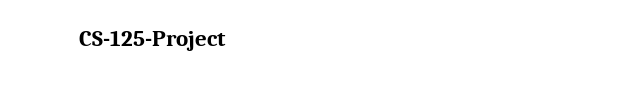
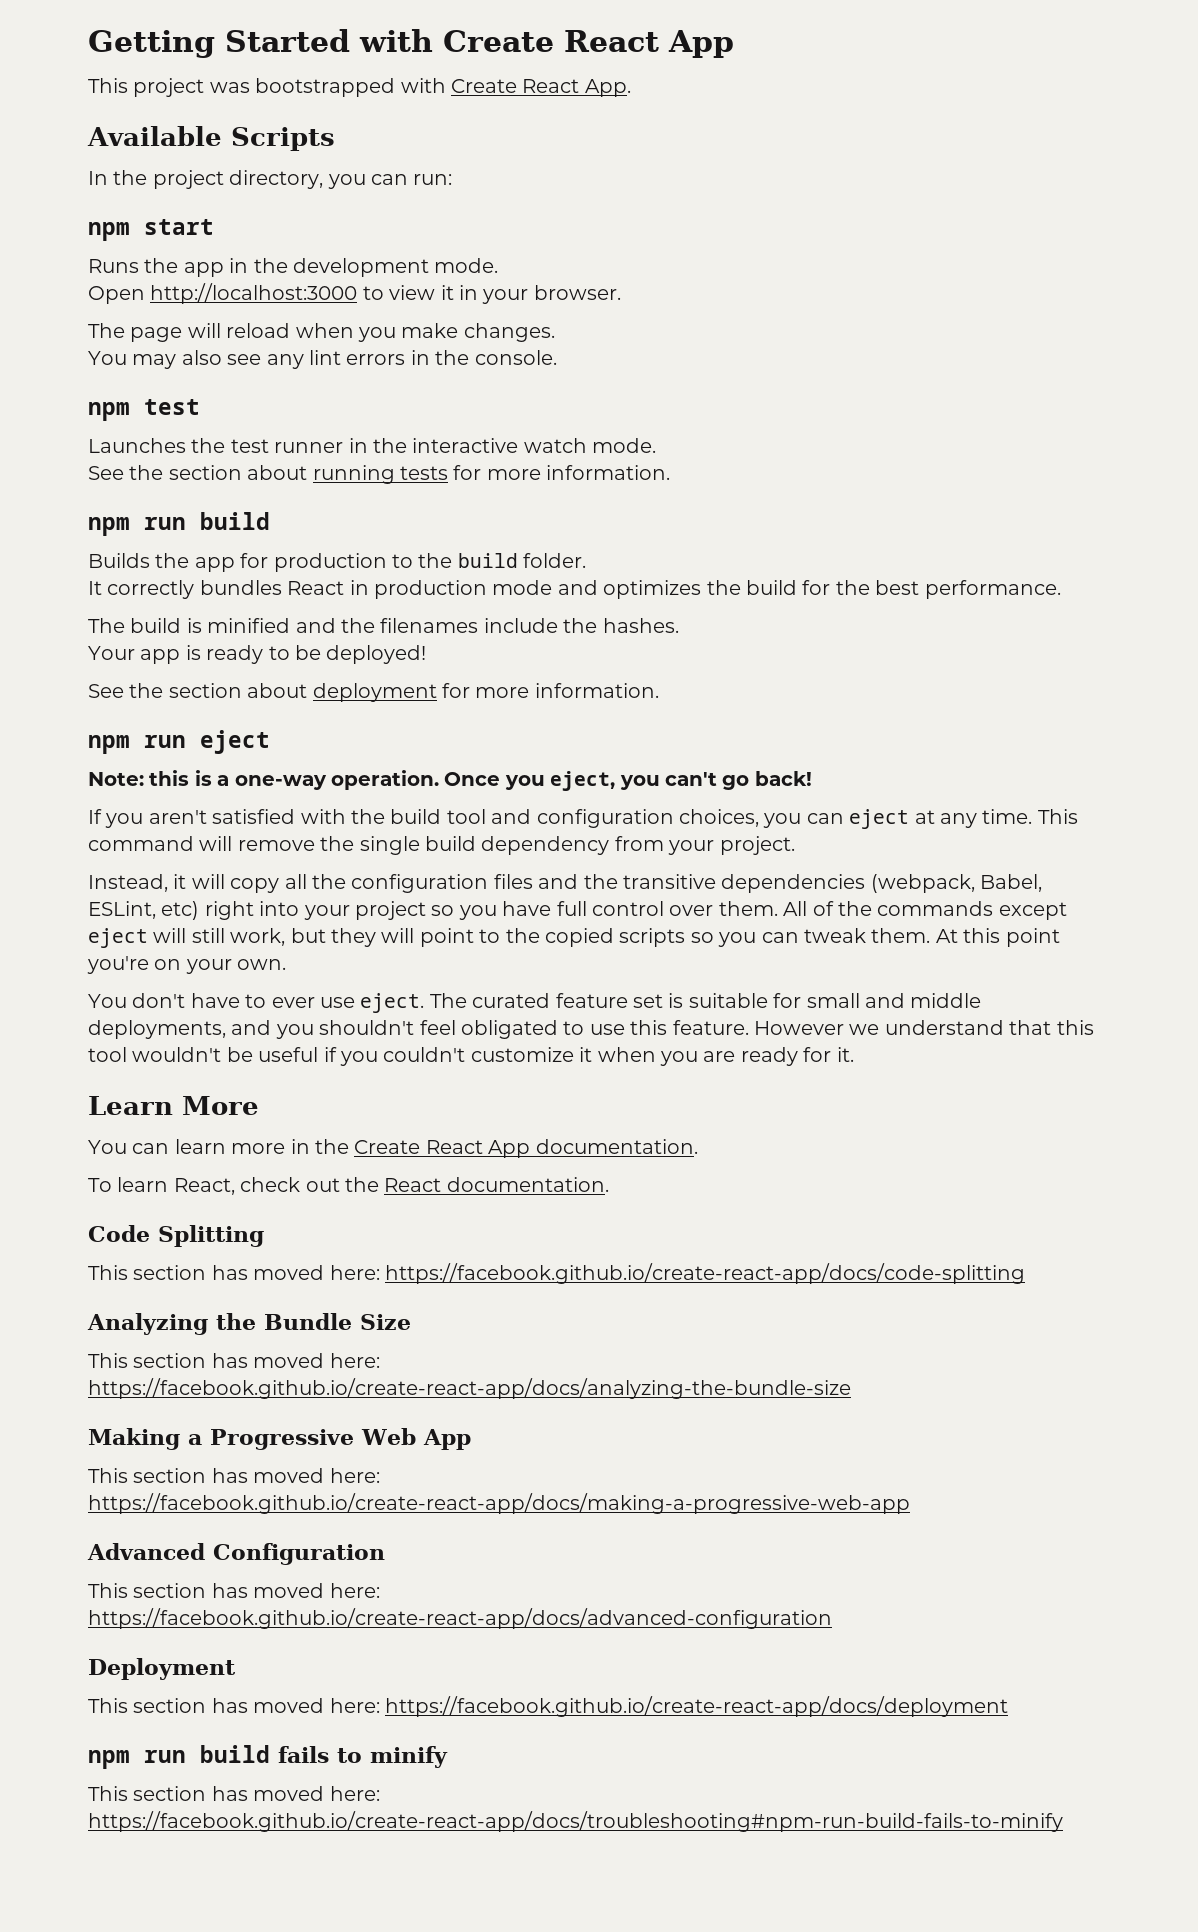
[79,30,226,51] CS-125-Project -> [88,29,734,58] [88,78,631,97] [87,126,335,151] [88,170,453,189] [88,219,214,241] [88,258,499,277] [88,283,621,304] [88,323,555,342] [88,350,557,369] [88,399,200,421] [88,438,657,453] [88,465,671,484] [88,512,270,536] [88,553,587,572] [88,580,1061,599] [88,618,679,633] [88,645,427,664] [88,683,659,702] [88,730,270,754] [88,770,812,791] [88,809,1078,829] [88,836,795,855] [88,874,1043,893] [88,901,1067,920] [88,928,1060,948] [87,956,287,974] [88,993,982,1013] [88,1020,1094,1039] [88,1047,854,1066] [88,1096,259,1115] [88,1139,698,1158] [88,1177,609,1195] [88,1225,264,1247] [88,1263,1025,1284] [87,1313,411,1335] [88,1353,380,1368] [88,1378,851,1399] [88,1428,471,1450] [88,1468,380,1483] [88,1493,910,1514] [87,1543,385,1565] [88,1583,380,1598] [88,1608,832,1629] [88,1658,236,1680] [88,1696,1008,1717] [88,1745,448,1769] [88,1786,380,1801] [88,1811,1063,1832] Getting Started with Create React App // This project was bootstrapped with Create React App. // Available Scripts // In the project directory, you can run: // npm start // Runs the app in the development mode. // Open http://localhost:3000 to view it in your browser. // The page will reload when you make changes. // You may also see any lint errors in the console. // npm test // Launches the test runner in the interactive watch mode. // See the section about running tests for more information. // npm run build // Builds the app for production to the build folder. // It correctly bundles React in production mode and optimizes the build for the best performance. // The build is minified and the filenames include the hashes. // Your app is ready to be deployed! // See the section about deployment for more information. // npm run eject // Note: this is a one-way operation. Once you eject, you can't go back! // If you aren't satisfied with the build tool and configuration choices, you can eject at any time. This command will remove the single build dependency from your project. // Instead, it will copy all the configuration files and the transitive dependencies (webpack, Babel, ESLint, etc) right into your project so you have full control over them. All of the commands except eject will still work, but they will point to the copied scripts so you can tweak them. At this point you're on your own. // You don't have to ever use eject. The curated feature set is suitable for small and middle deployments, and you shouldn't feel obligated to use this feature. However we understand that this tool wouldn't be useful if you couldn't customize it when you are ready for it. // Learn More // You can learn more in the Create React App documentation. // To learn React, check out the React documentation. // Code Splitting // This section has moved here: https://facebook.github.io/create-react-app/docs/code-splitting // Analyzing the Bundle Size // This section has moved here: https://facebook.github.io/create-react-app/docs/analyzing-the-bundle-size // Making a Progressive Web App // This section has moved here: https://facebook.github.io/create-react-app/docs/making-a-progressive-web-app // Advanced Configuration // This section has moved here: https://facebook.github.io/create-react-app/docs/advanced-configuration // Deployment // This section has moved here: https://facebook.github.io/create-react-app/docs/deployment // npm run build fails to minify // This section has moved here: https://facebook.github.io/create-react-app/docs/troubleshooting#npm-run-build-fails-to-minify

